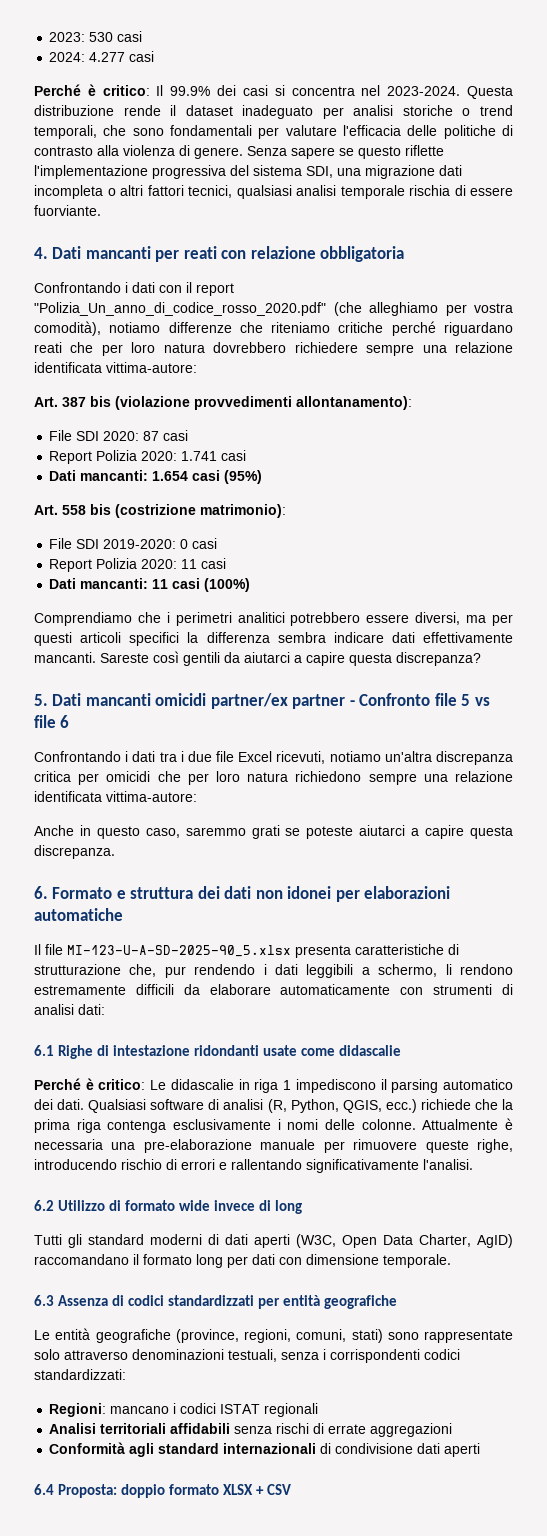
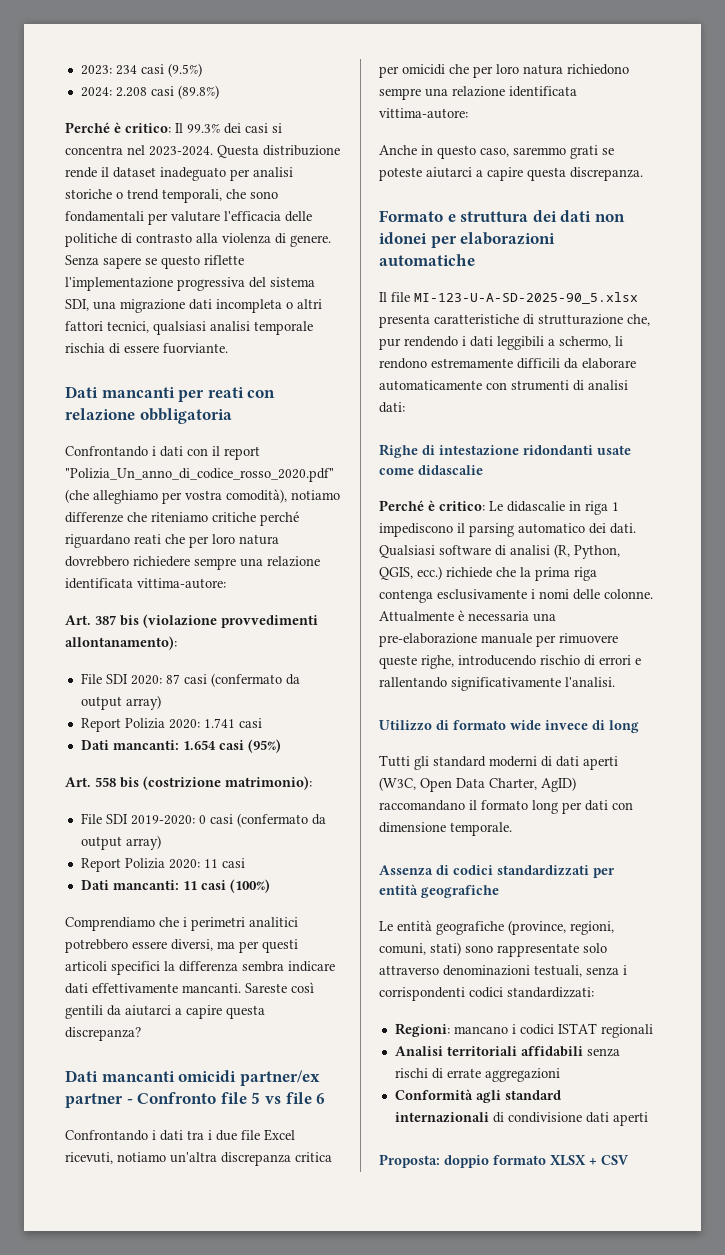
[89,31,143,42] 530 casi -> [115,63,202,77] 234 casi (9.5%)
[89,51,155,62] 4.277 casi -> [115,85,219,99] 2.208 casi (89.8%)
[170,86,211,96] 99.9% -> [187,123,220,133] 99.3%
[34,247,48,259] 4. -> (228, 348) none
(189, 435) none -> [210,673,300,687] [80,695,161,710] (confermato da output array)
(218, 543) none -> [236,813,326,827] [80,835,161,850] (confermato da output array)
[34,694,48,706] 5. -> (141, 1034) none
[34,886,48,899] 6. -> (643, 174) none
[34,1045,54,1056] 6.1 -> (405, 407) none
[34,1200,54,1211] 6.2 -> (615, 682) none
[34,1295,54,1306] 6.3 -> (512, 829) none
[34,1484,54,1495] 6.4 -> (648, 1119) none

